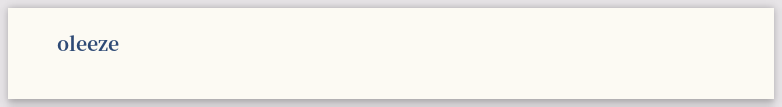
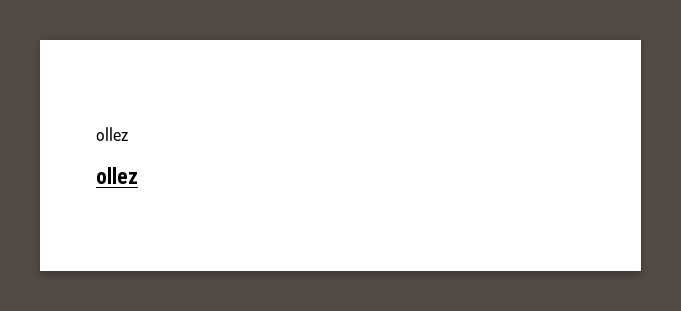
[57,35,119,51] oleeze -> [96,127,128,141] [96,167,138,184] ollez // ollez

